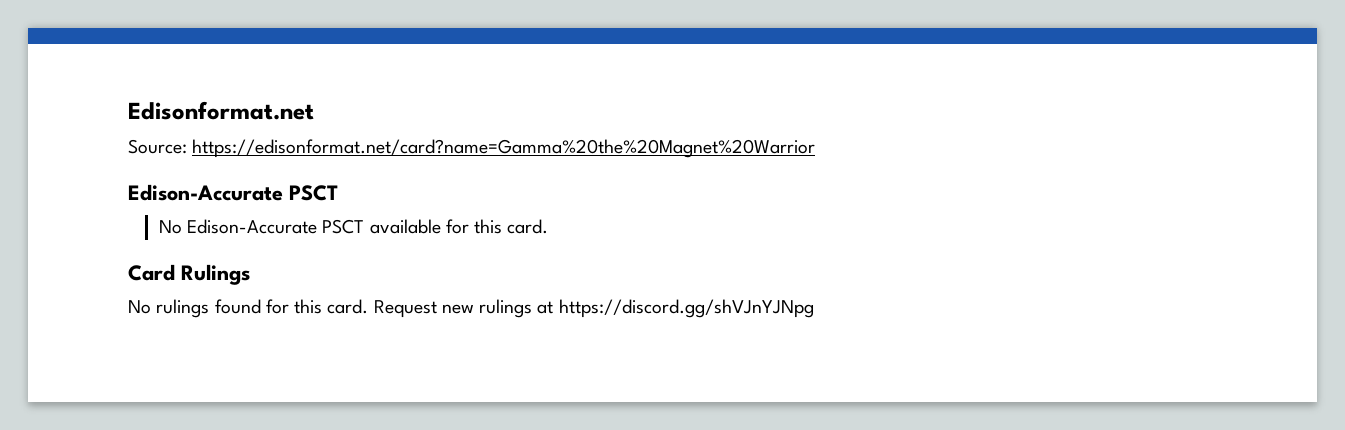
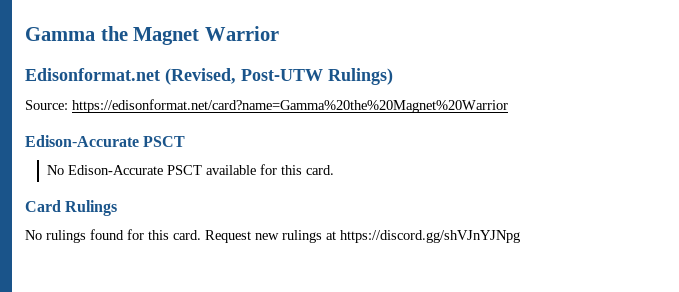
[128,101,314,120] Edisonformat.net -> [25,26,279,45] [25,68,393,85] Gamma the Magnet Warrior // Edisonformat.net (Revised, Post-UTW Rulings)

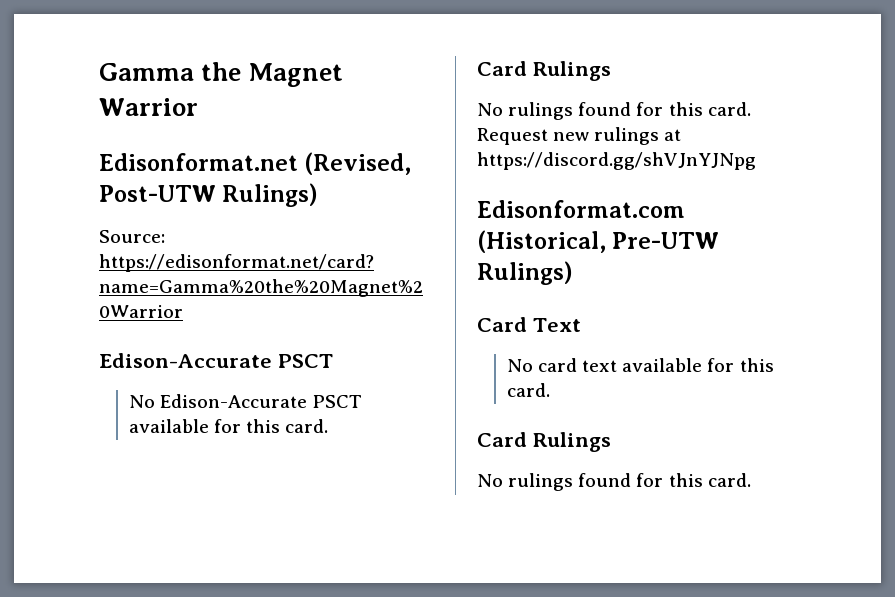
(520, 236) none -> [477,200,685,218] [477,230,720,253] [477,261,573,285] [477,317,581,332] [506,358,774,372] [506,383,550,397] [477,432,611,452] [477,473,751,491] // Edisonformat.com (Historical, Pre-UTW Rulings) // Card Text // No card text available for this card. // Card Rulings // No rulings found for this card.

